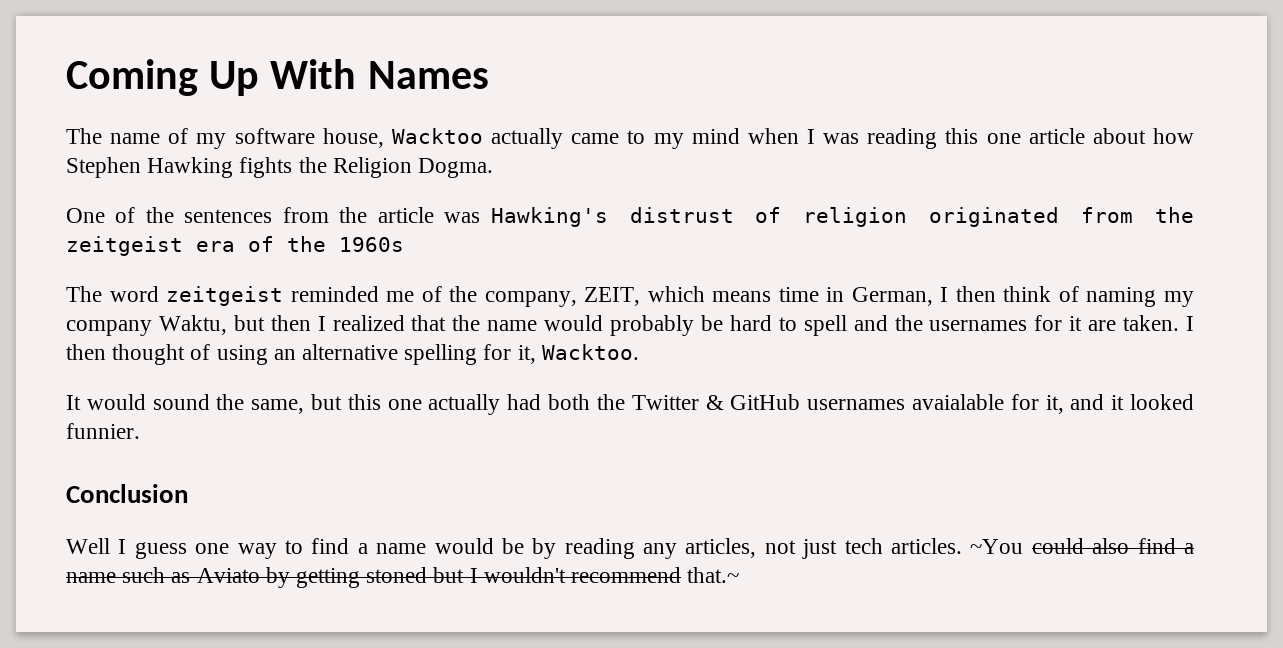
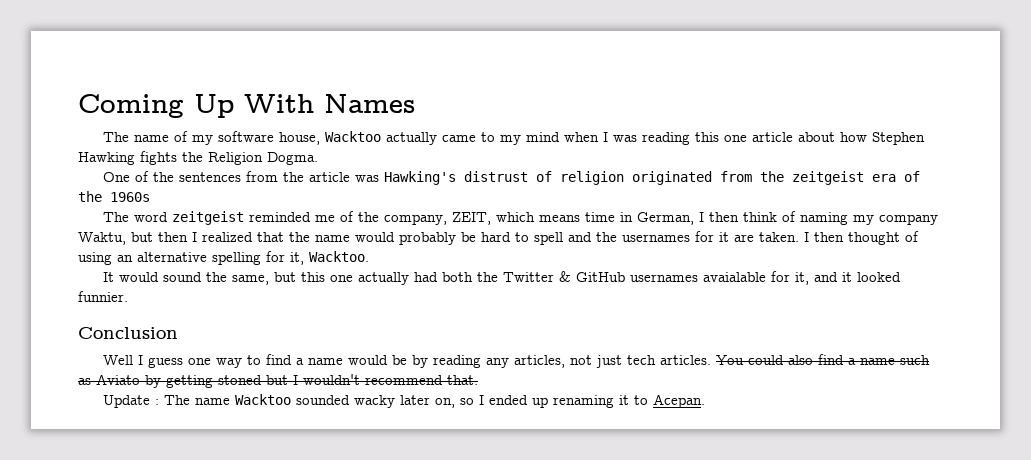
[970,539,1024,554] ~You -> [716,355,745,365] You
[687,567,740,583] that.~ -> [447,375,478,385] [103,394,706,408] that. // Update : The name Wacktoo sounded wacky later on, so I ended up renaming it to Acepan.

